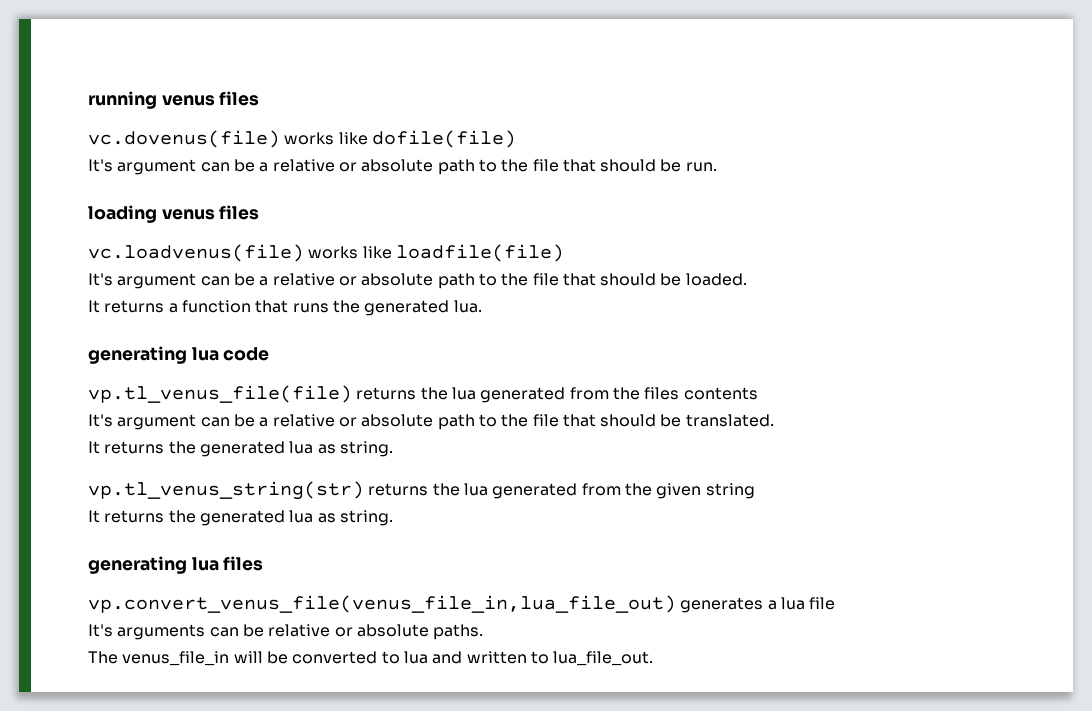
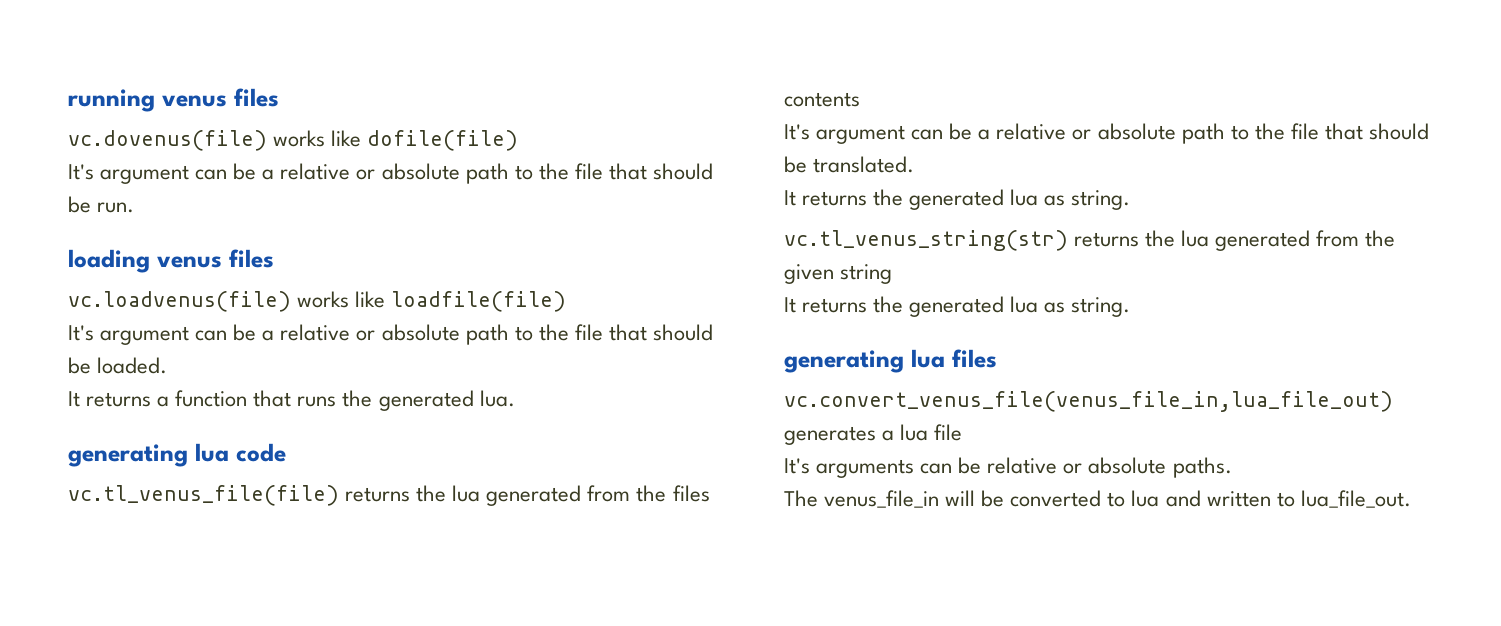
[88,385,352,403] vp.tl_venus_file(file) -> [68,485,339,506] vc.tl_venus_file(file)
[88,481,364,500] vp.tl_venus_string(str) -> [784,230,1068,251] vc.tl_venus_string(str)
[88,595,676,613] vp.convert_venus_file(venus_file_in,lua_file_out) -> [784,391,1393,412] vc.convert_venus_file(venus_file_in,lua_file_out)

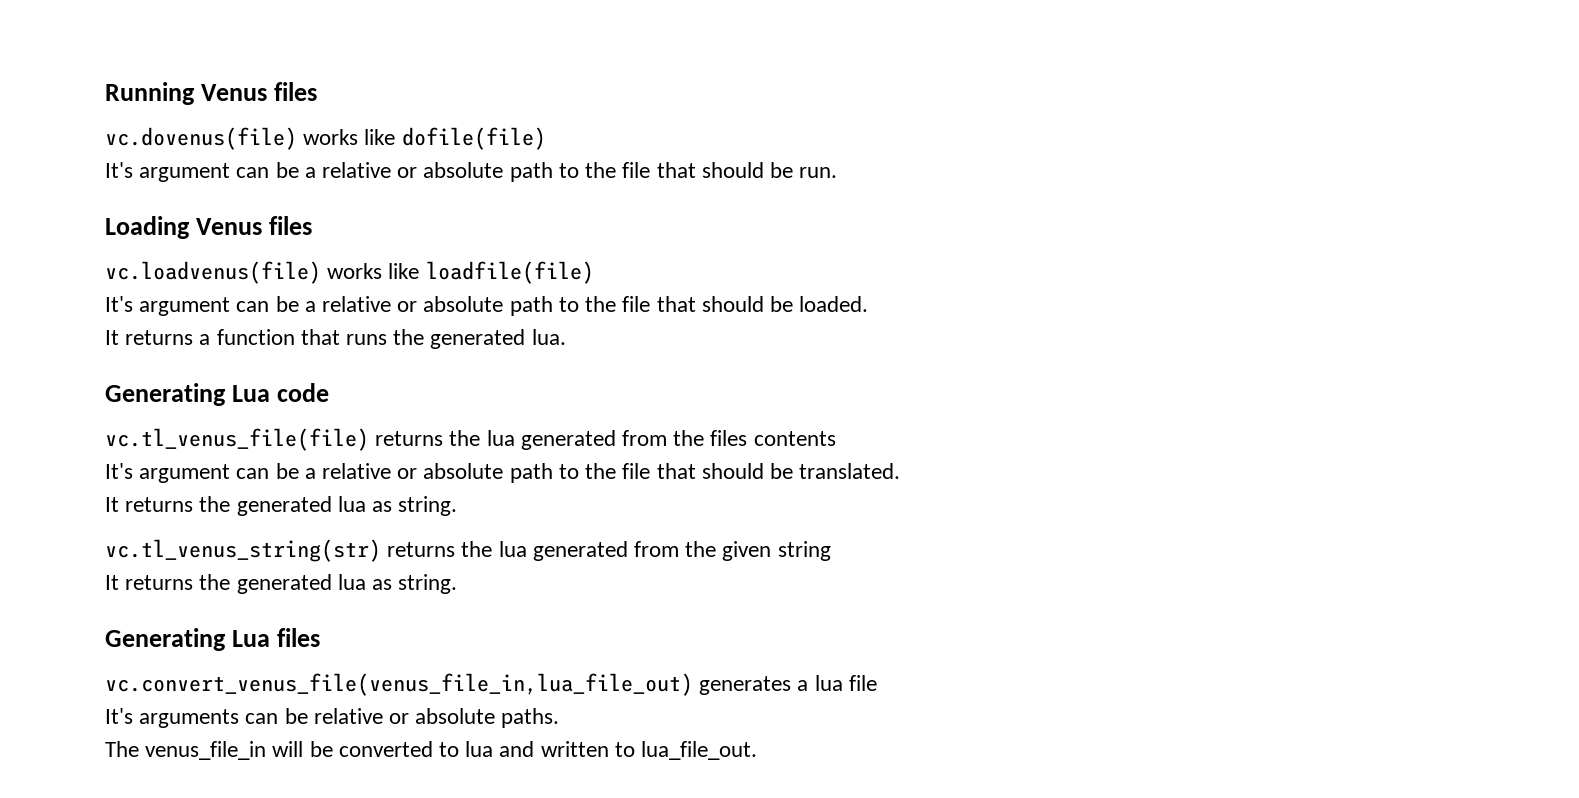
[68,89,227,112] running venus -> [105,82,268,105] Running Venus
[68,249,222,273] loading venus -> [105,216,263,239] Loading Venus
[68,443,229,467] generating lua -> [105,383,271,406] Generating Lua
[784,349,945,373] generating lua -> [105,628,271,651] Generating Lua

